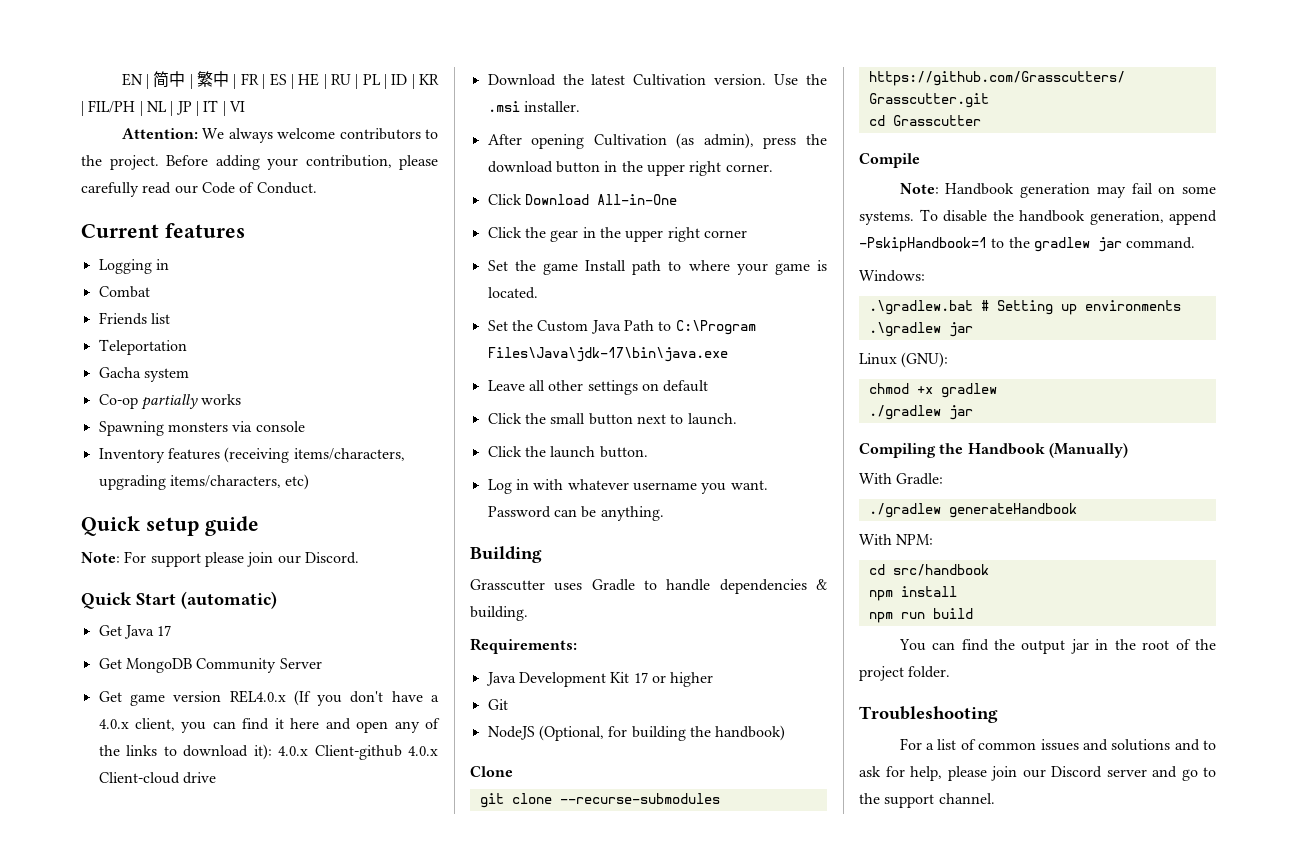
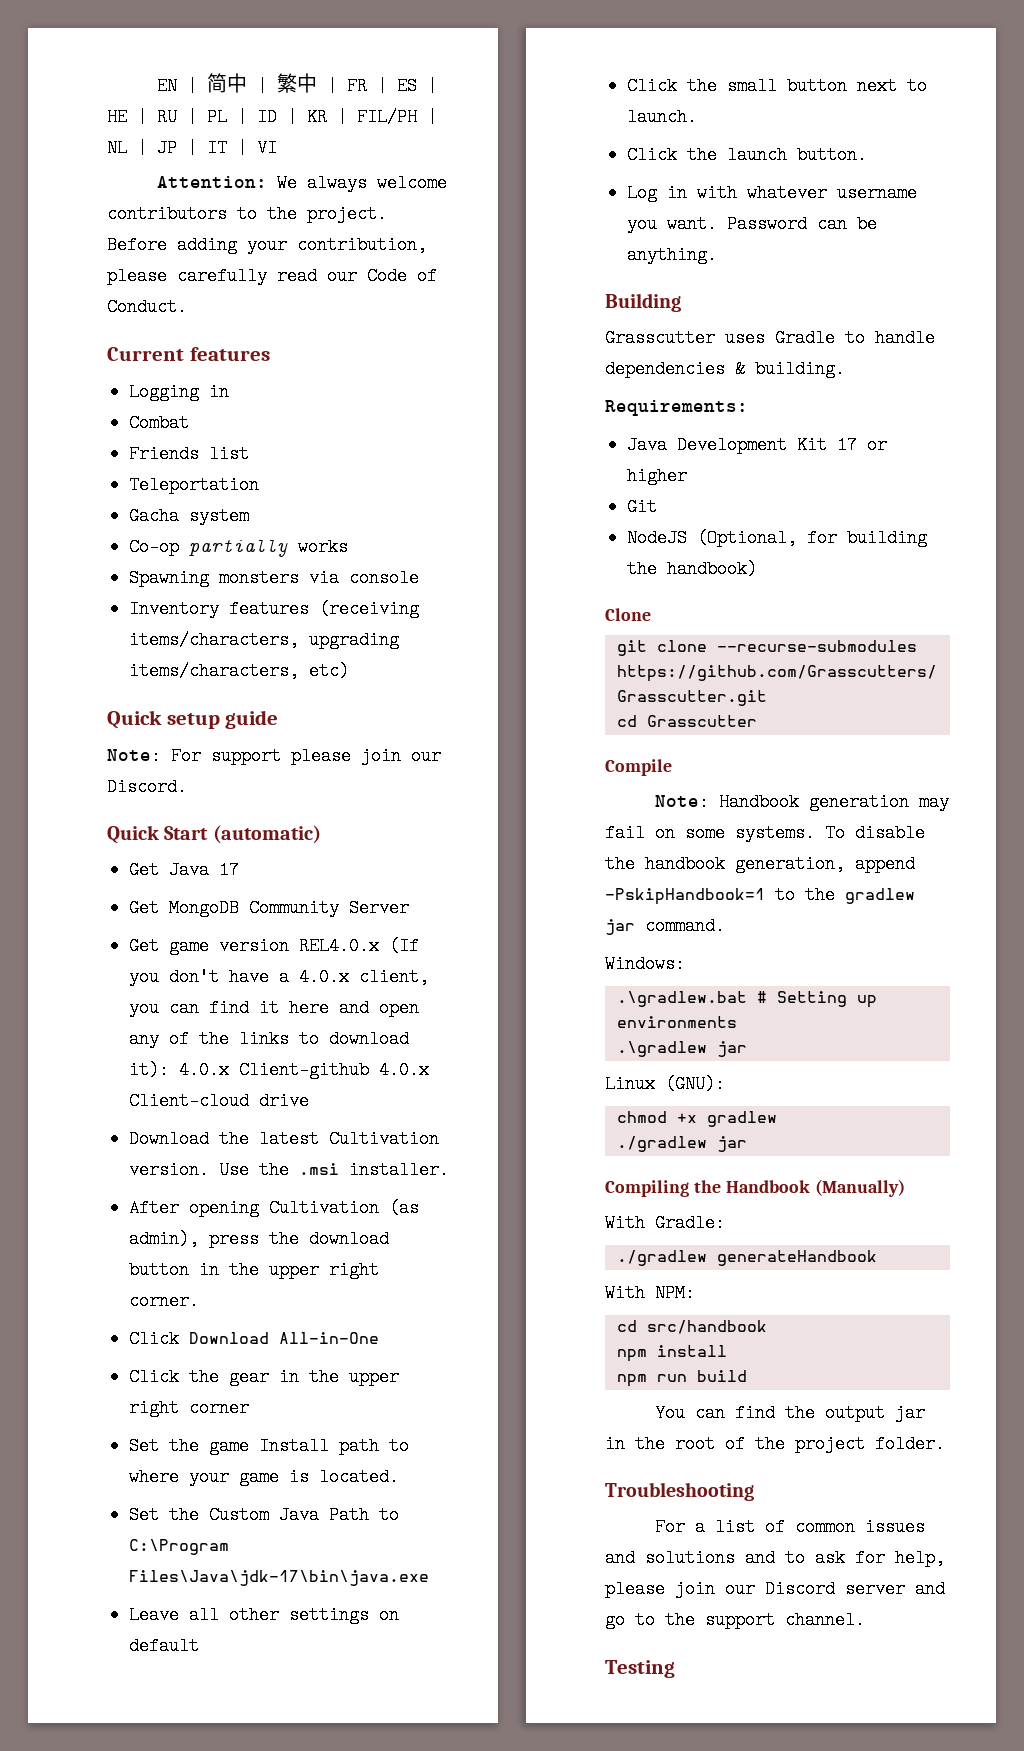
(995, 798) none -> [605,1660,675,1678] // Testing

